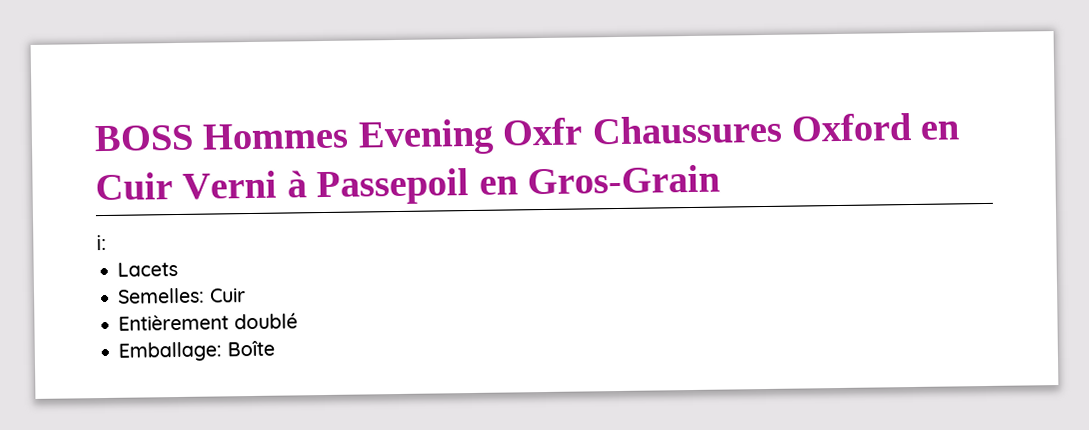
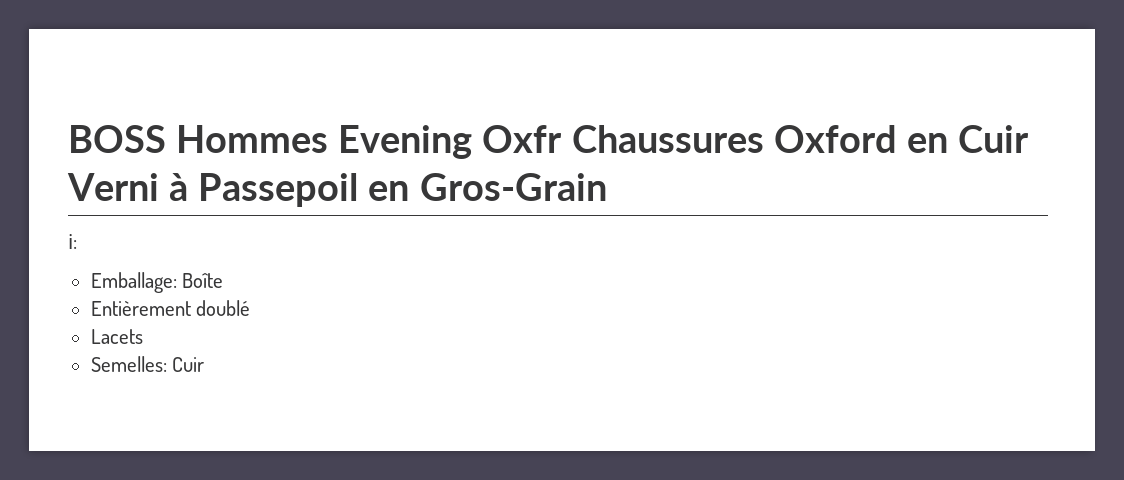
(107, 242) none -> [90,272,224,293] [90,300,251,316] // Emballage: Boîte // Entièrement doublé
[118,312,298,331] [118,340,275,362] // Entièrement doublé // Emballage: Boîte -> (205, 364) none

